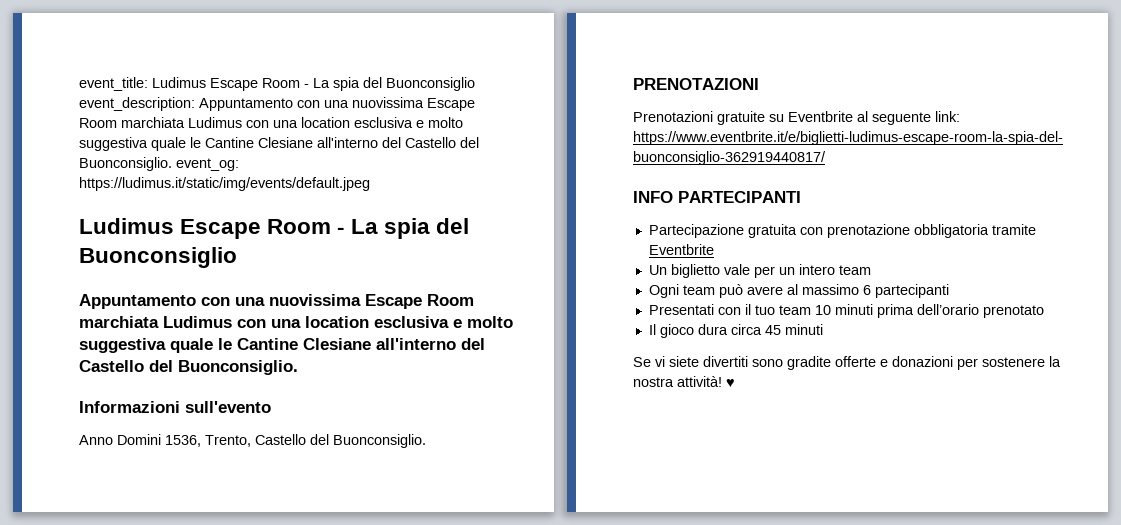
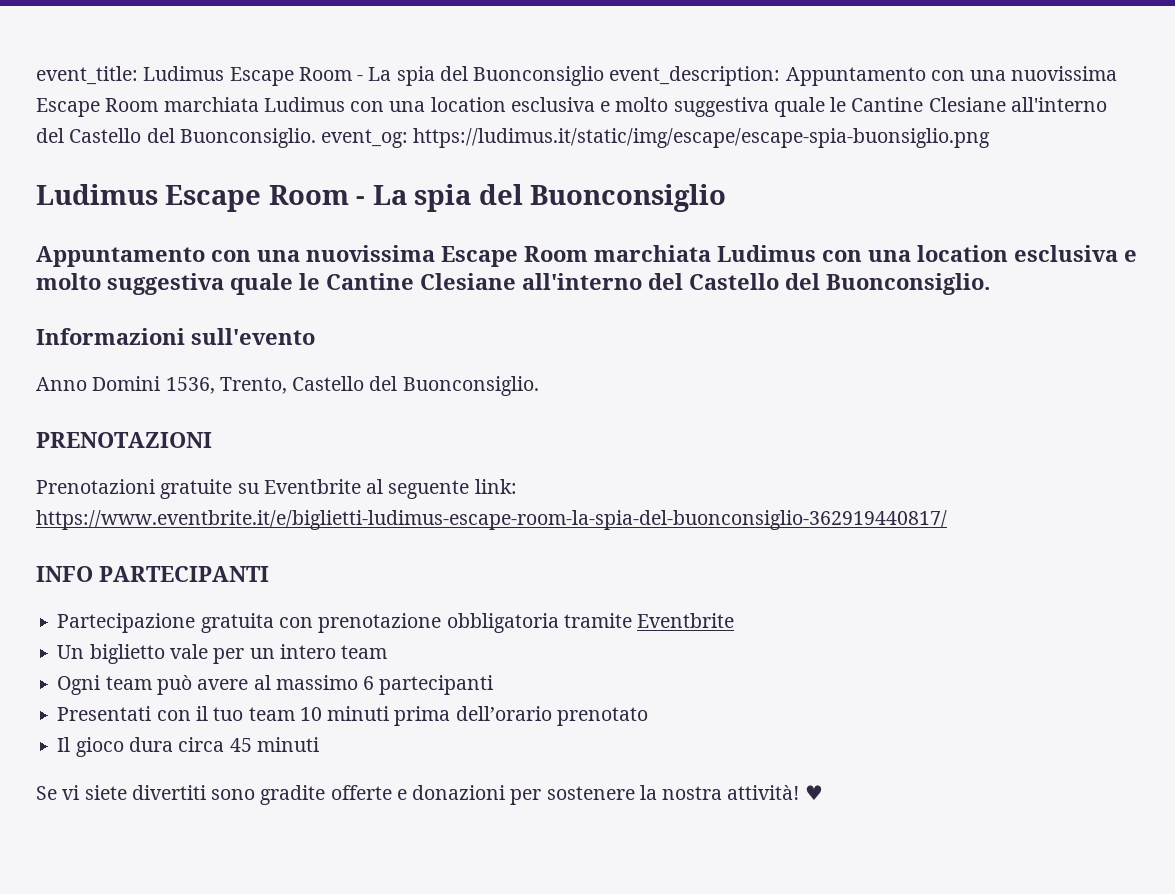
[79,177,370,191] https://ludimus.it/static/img/events/default.jpeg -> [413,128,991,148] https://ludimus.it/static/img/escape/escape-spia-buonsiglio.png

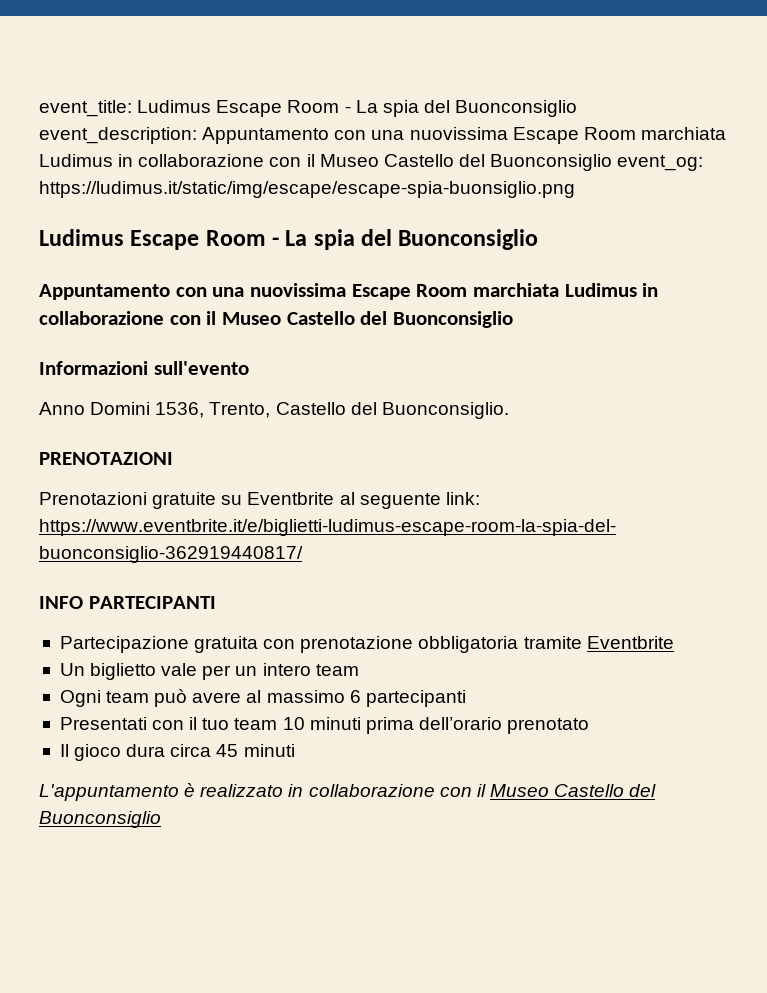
[350,97,1107,117] [36,128,316,148] con una location esclusiva e molto suggestiva quale le Cantine Clesiane all'interno del Castello del Buonconsiglio. -> [118,154,613,171] in collaborazione con il Museo Castello del Buonconsiglio
[822,245,1137,262] [36,273,990,295] con una location esclusiva e molto suggestiva quale le Cantine Clesiane all'interno del Castello del Buonconsiglio. -> [642,283,659,297] [39,311,514,328] in collaborazione con il Museo Castello del Buonconsiglio
[36,785,823,805] Se vi siete divertiti sono gradite offerte e donazioni per sostenere la nostra attività! ♥ -> [39,783,657,801] [39,811,161,828] L'appuntamento è realizzato in collaborazione con il Museo Castello del Buonconsiglio

